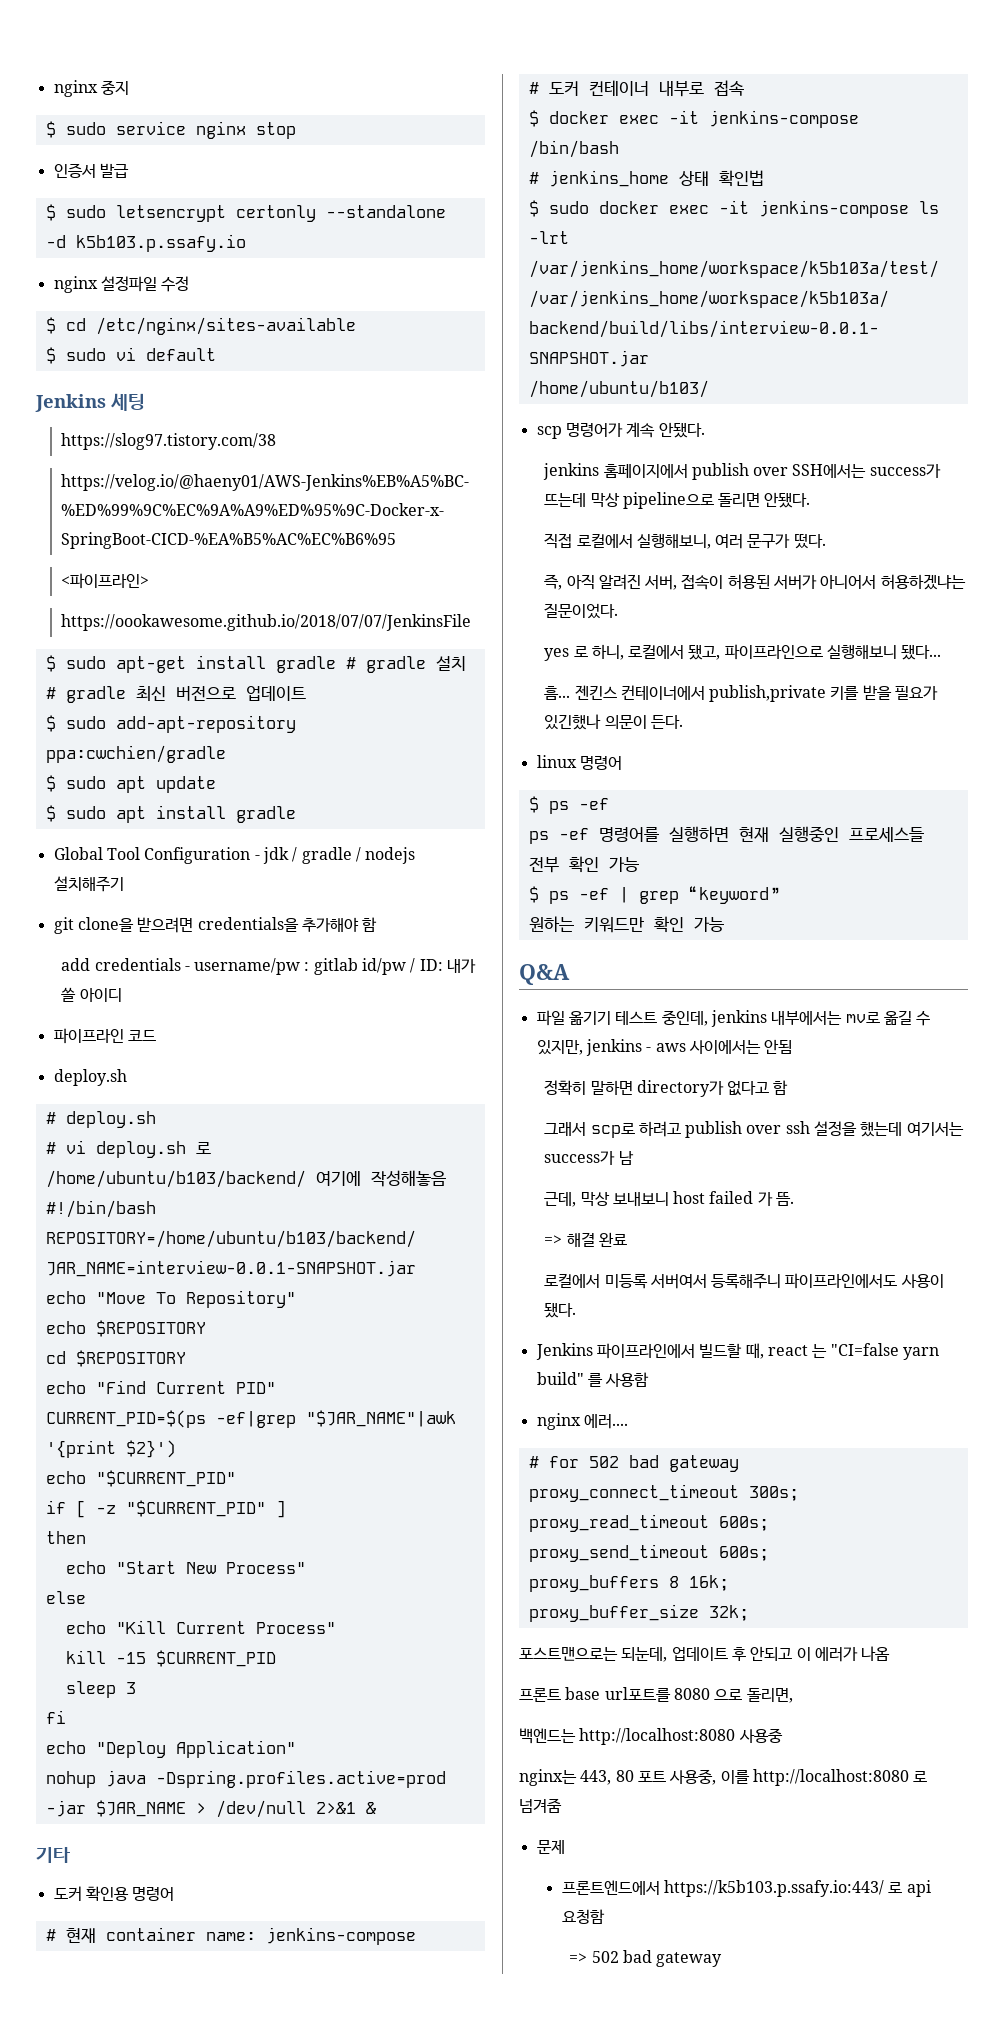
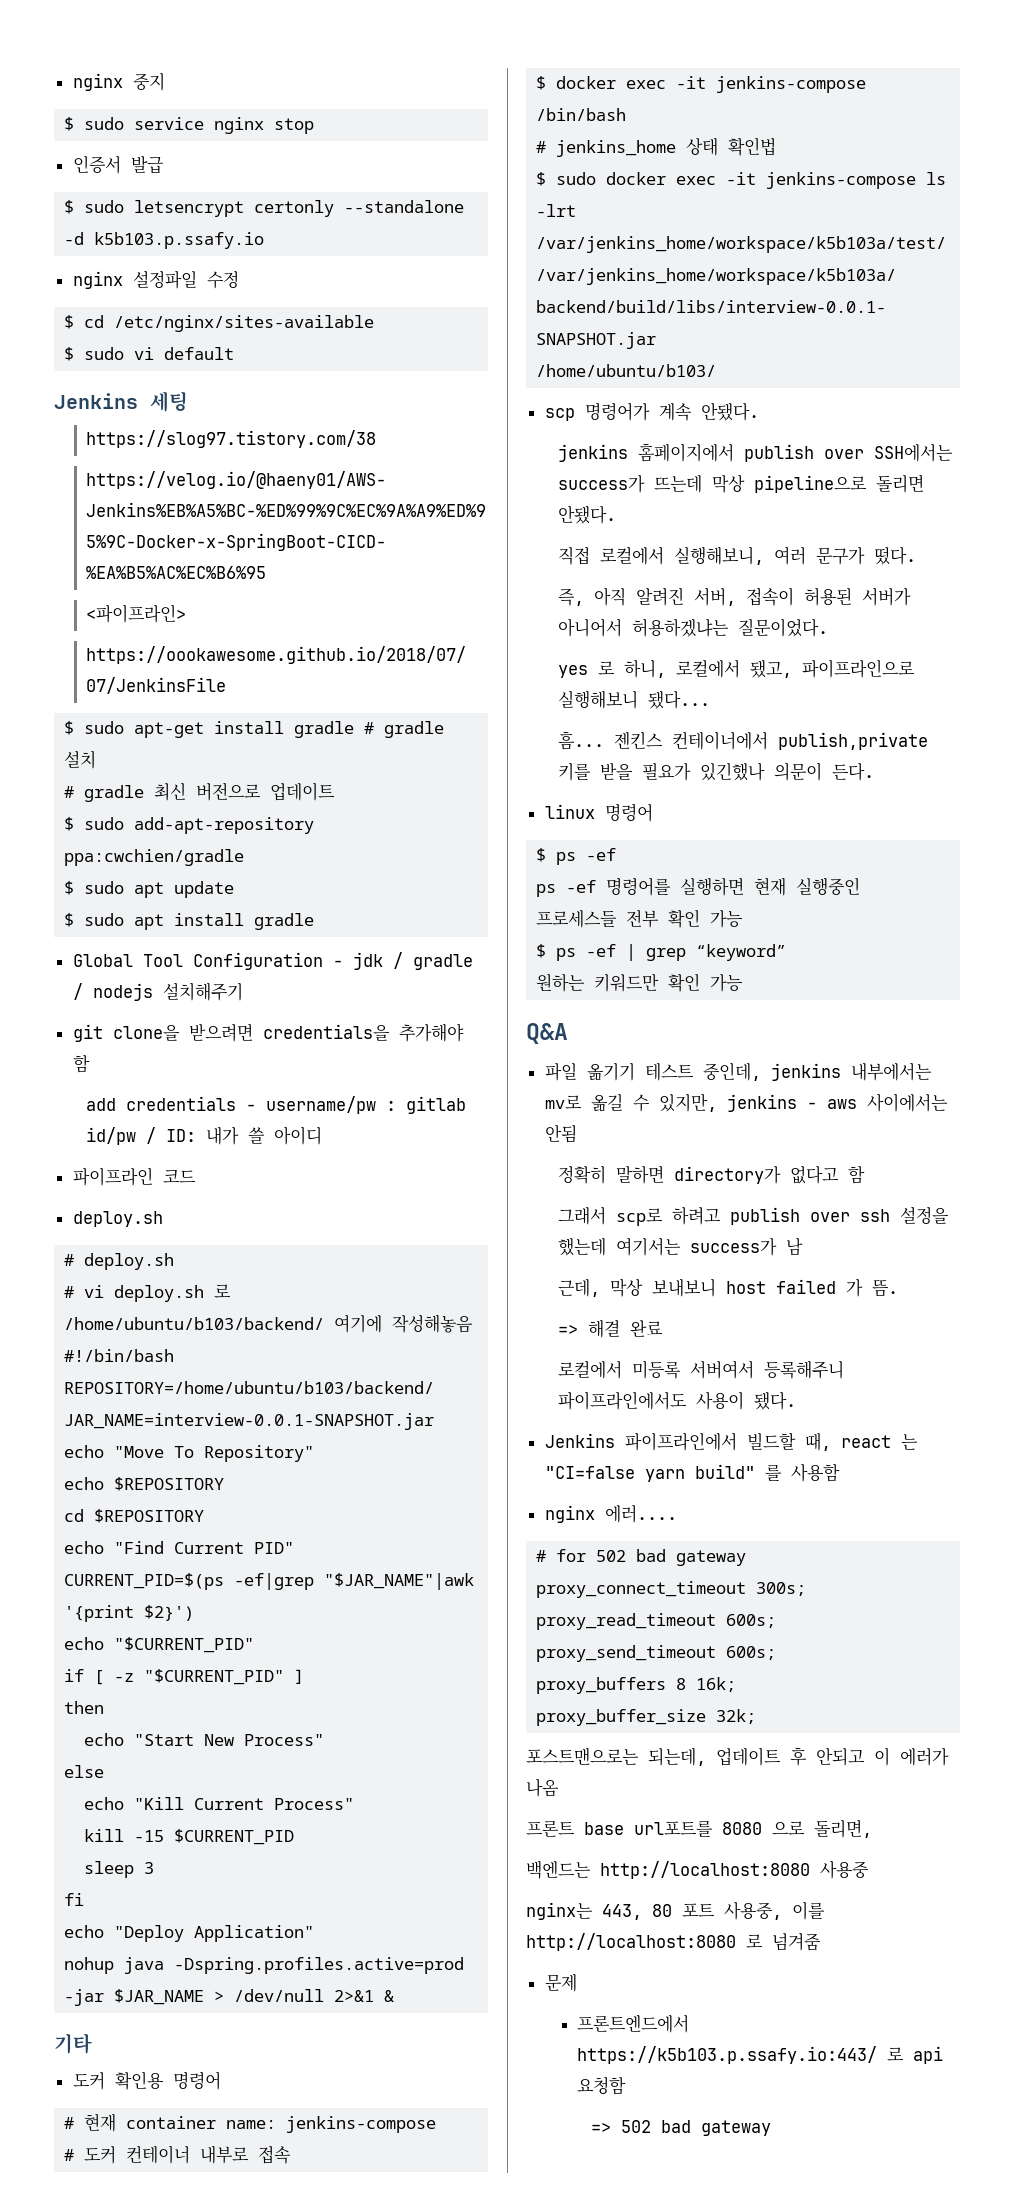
[621,1647,668,1662] 되눈데, -> [648,1748,706,1766] 되는데,

